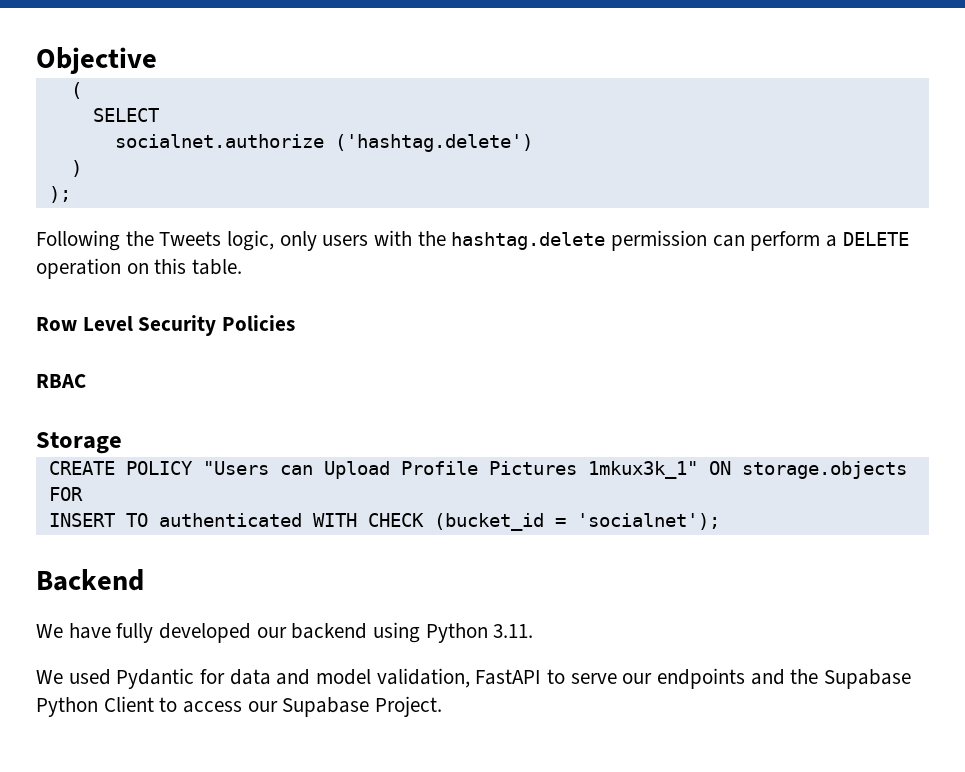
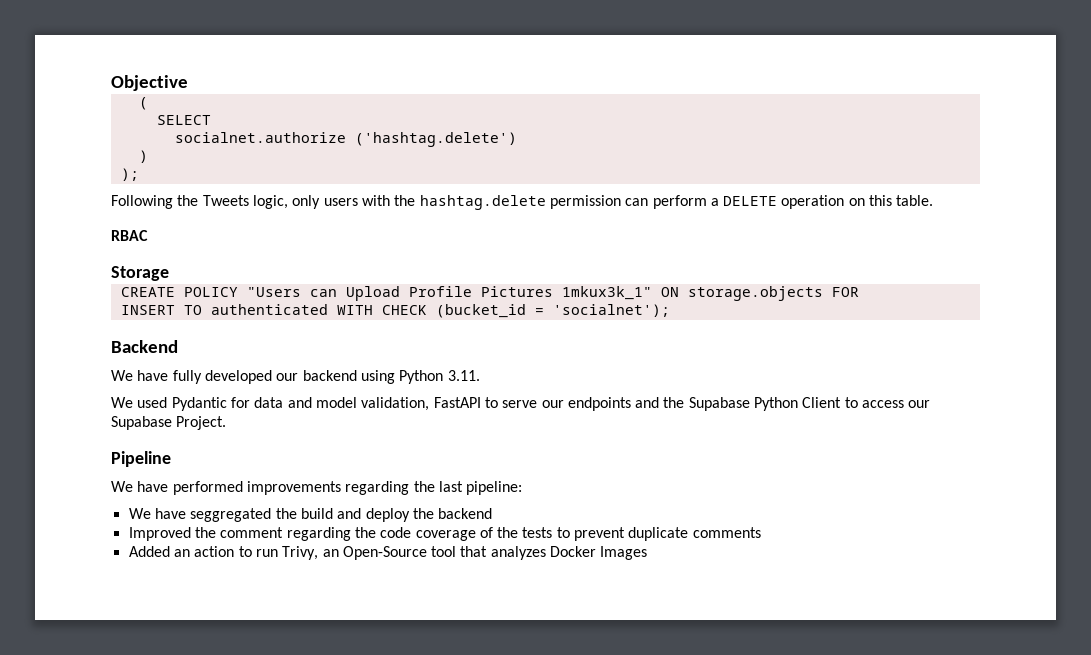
[36,315,296,336] // Row Level Security Policies -> (934, 200) none
(443, 706) none -> [111,451,171,467] [111,481,523,495] [128,508,493,522] [128,527,761,541] [128,546,648,560] // Pipeline // We have performed improvements regarding the last pipeline: // We have seggregated the build and deploy the backend // Improved the comment regarding the code coverage of the tests to prevent duplicate comments // Added an action to run Trivy, an Open-Source tool that analyzes Docker Images

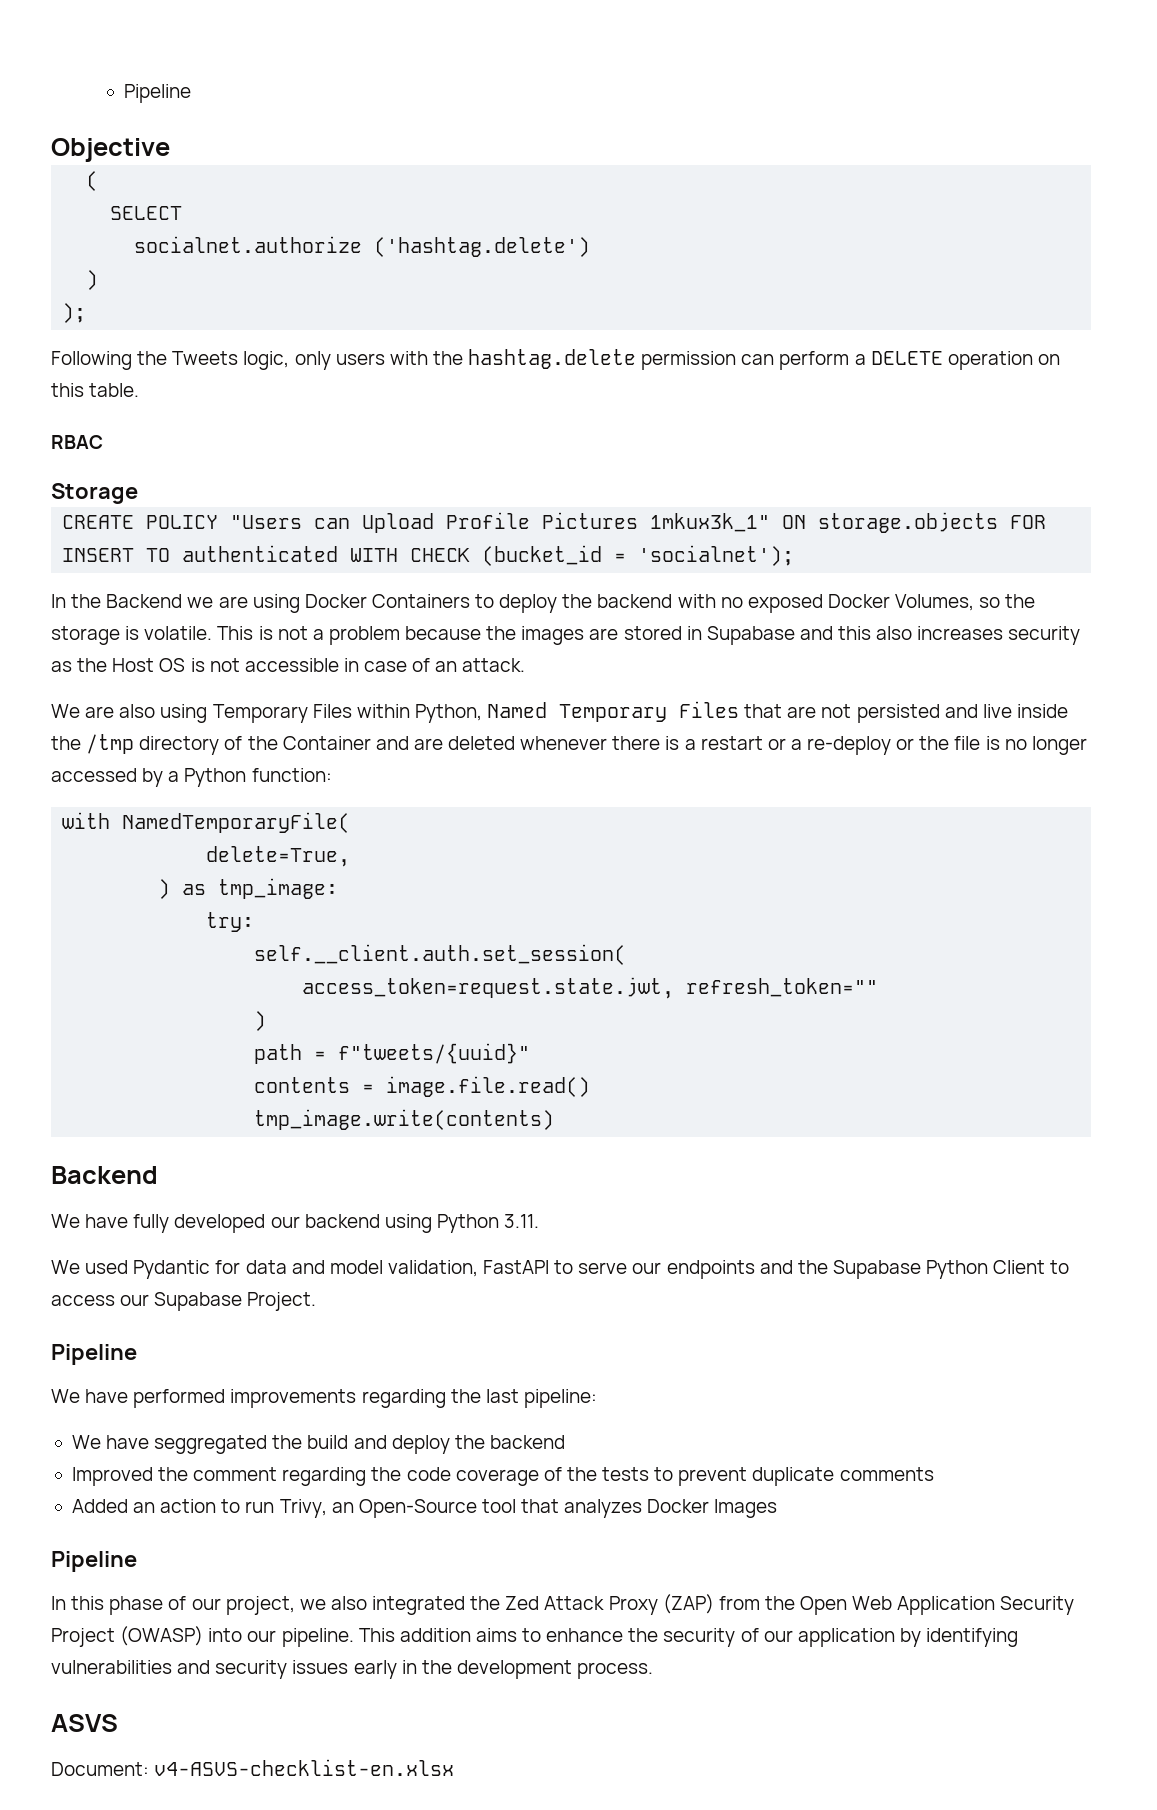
(111, 83) none -> [124,84,192,103] Pipeline //
(670, 310) none -> [51,594,1036,613] [51,626,1081,645] [51,658,526,672] [51,701,1068,723] [51,734,1087,755] [51,768,332,787] [62,812,351,833] [206,846,351,867] [158,878,339,899] [206,912,255,932] [254,944,627,965] [302,977,879,999] [254,1011,267,1031] [254,1043,531,1064] [254,1076,591,1097] [254,1109,555,1130] // In the Backend we are using Docker Containers to deploy the backend with no exposed Docker Volumes, so the storage is volatile. This is not a problem because the images are stored in Supabase and this also increases security as the Host OS is not accessible in case of an attack. // We are also using Temporary Files within Python, Named Temporary Files that are not persisted and live inside the /tmp directory of the Container and are deleted whenever there is a restart or a re-deploy or the file is no longer accessed by a Python function: // with NamedTemporaryFile( // delete=True, // ) as tmp_image: // try: // self.__client.auth.set_session( // access_token=request.state.jwt, refresh_token="" // ) // path = f"tweets/{uuid}" // contents = image.file.read() // tmp_image.write(contents)
(648, 553) none -> [51,1551,137,1572] [51,1594,1075,1615] [51,1626,1019,1647] [51,1660,654,1679] [51,1714,118,1732] [51,1759,455,1776] // Pipeline // In this phase of our project, we also integrated the Zed Attack Proxy (ZAP) from the Open Web Application Security Project (OWASP) into our pipeline. This addition aims to enhance the security of our application by identifying vulnerabilities and security issues early in the development process. // ASVS // Document: v4-ASVS-checklist-en.xlsx

